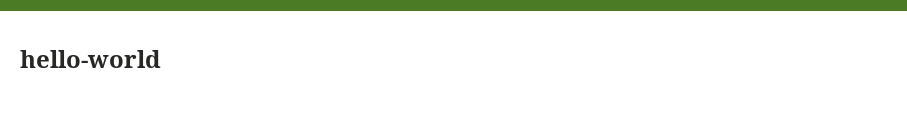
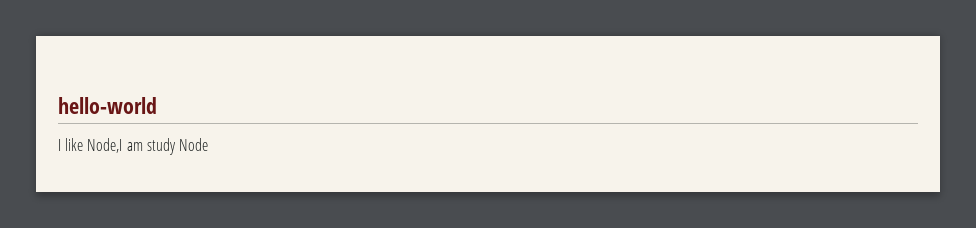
(161, 59) none -> [58,138,208,155] // I like Node,I am study Node

